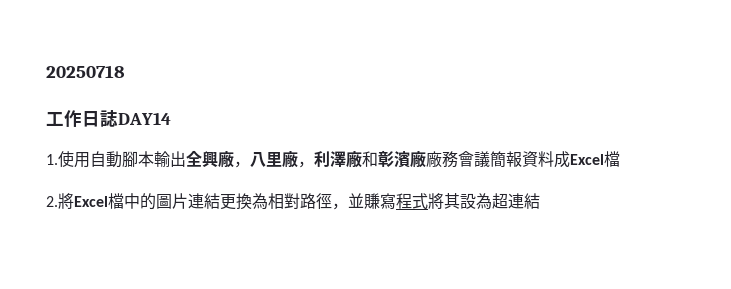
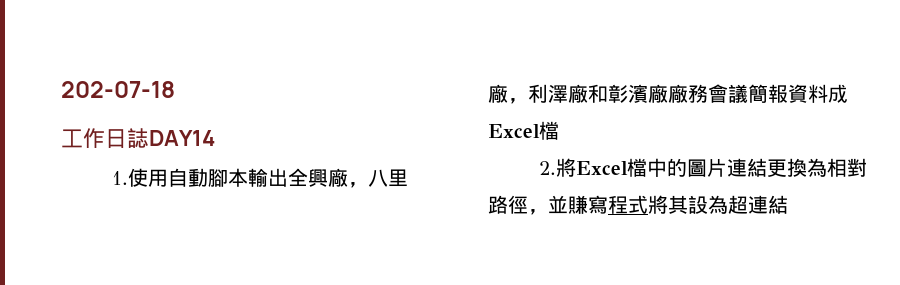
[46,65,125,78] 20250718 -> [61,81,175,98] 202-07-18

